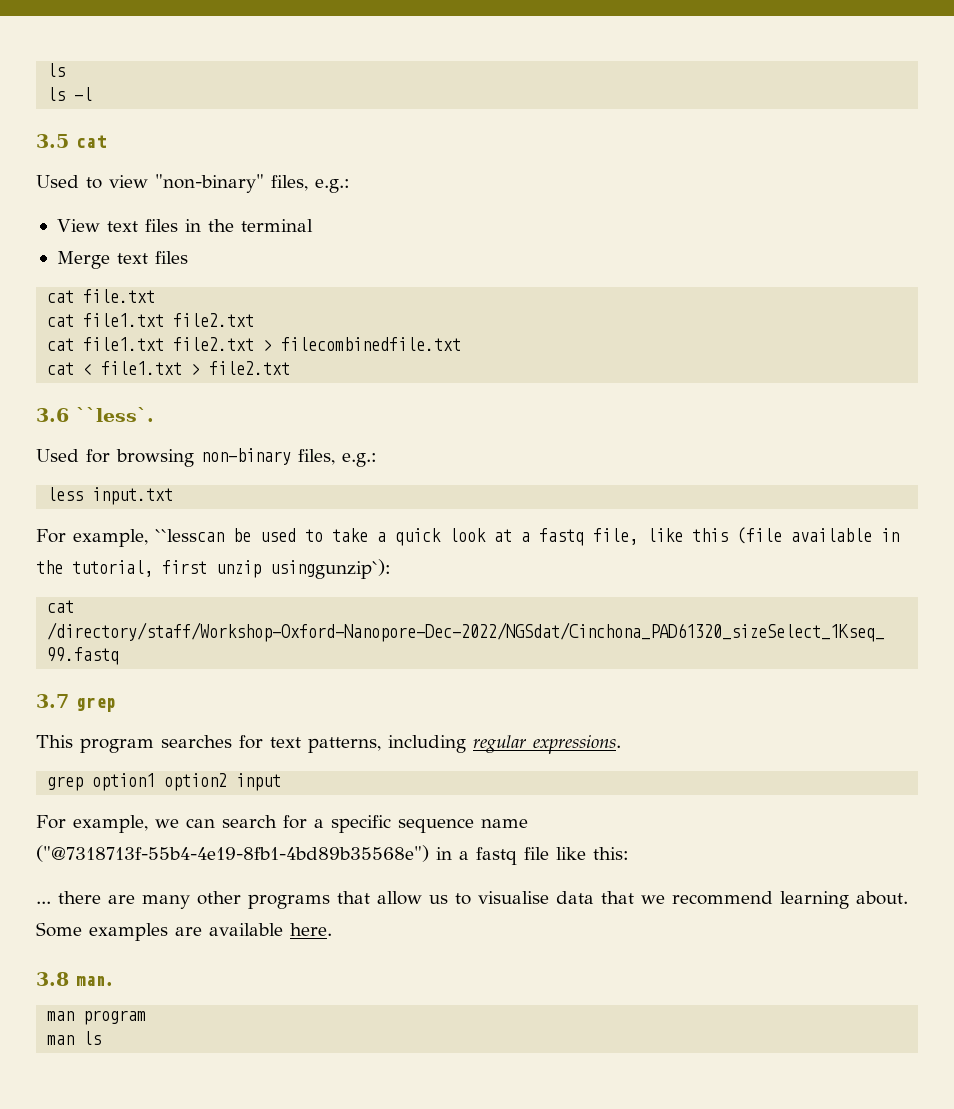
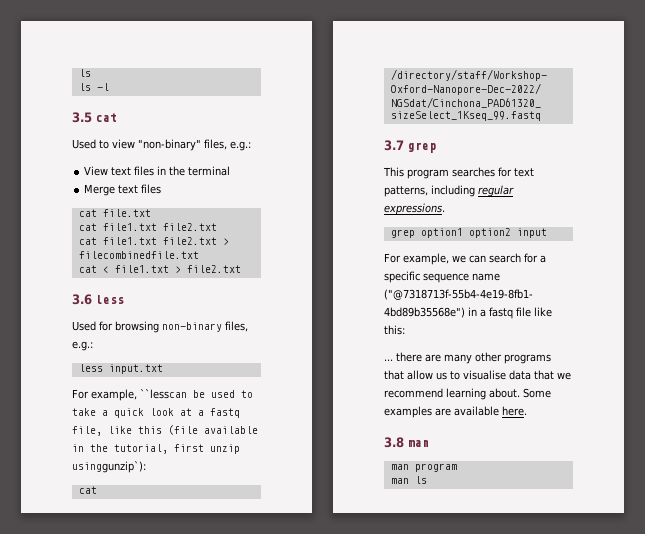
[76,407,154,422] ``less`. -> [96,295,124,304] less
[76,976,113,986] man. -> [408,440,429,447] man

